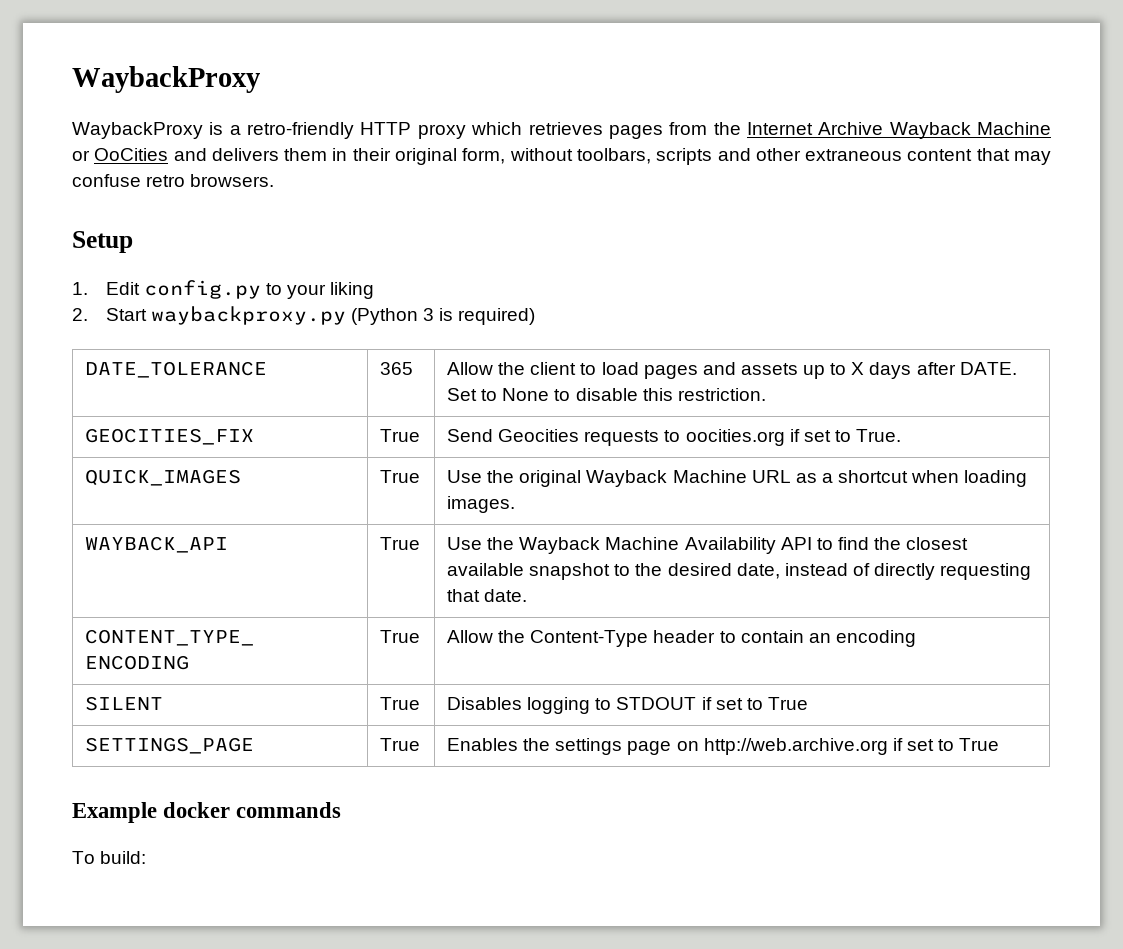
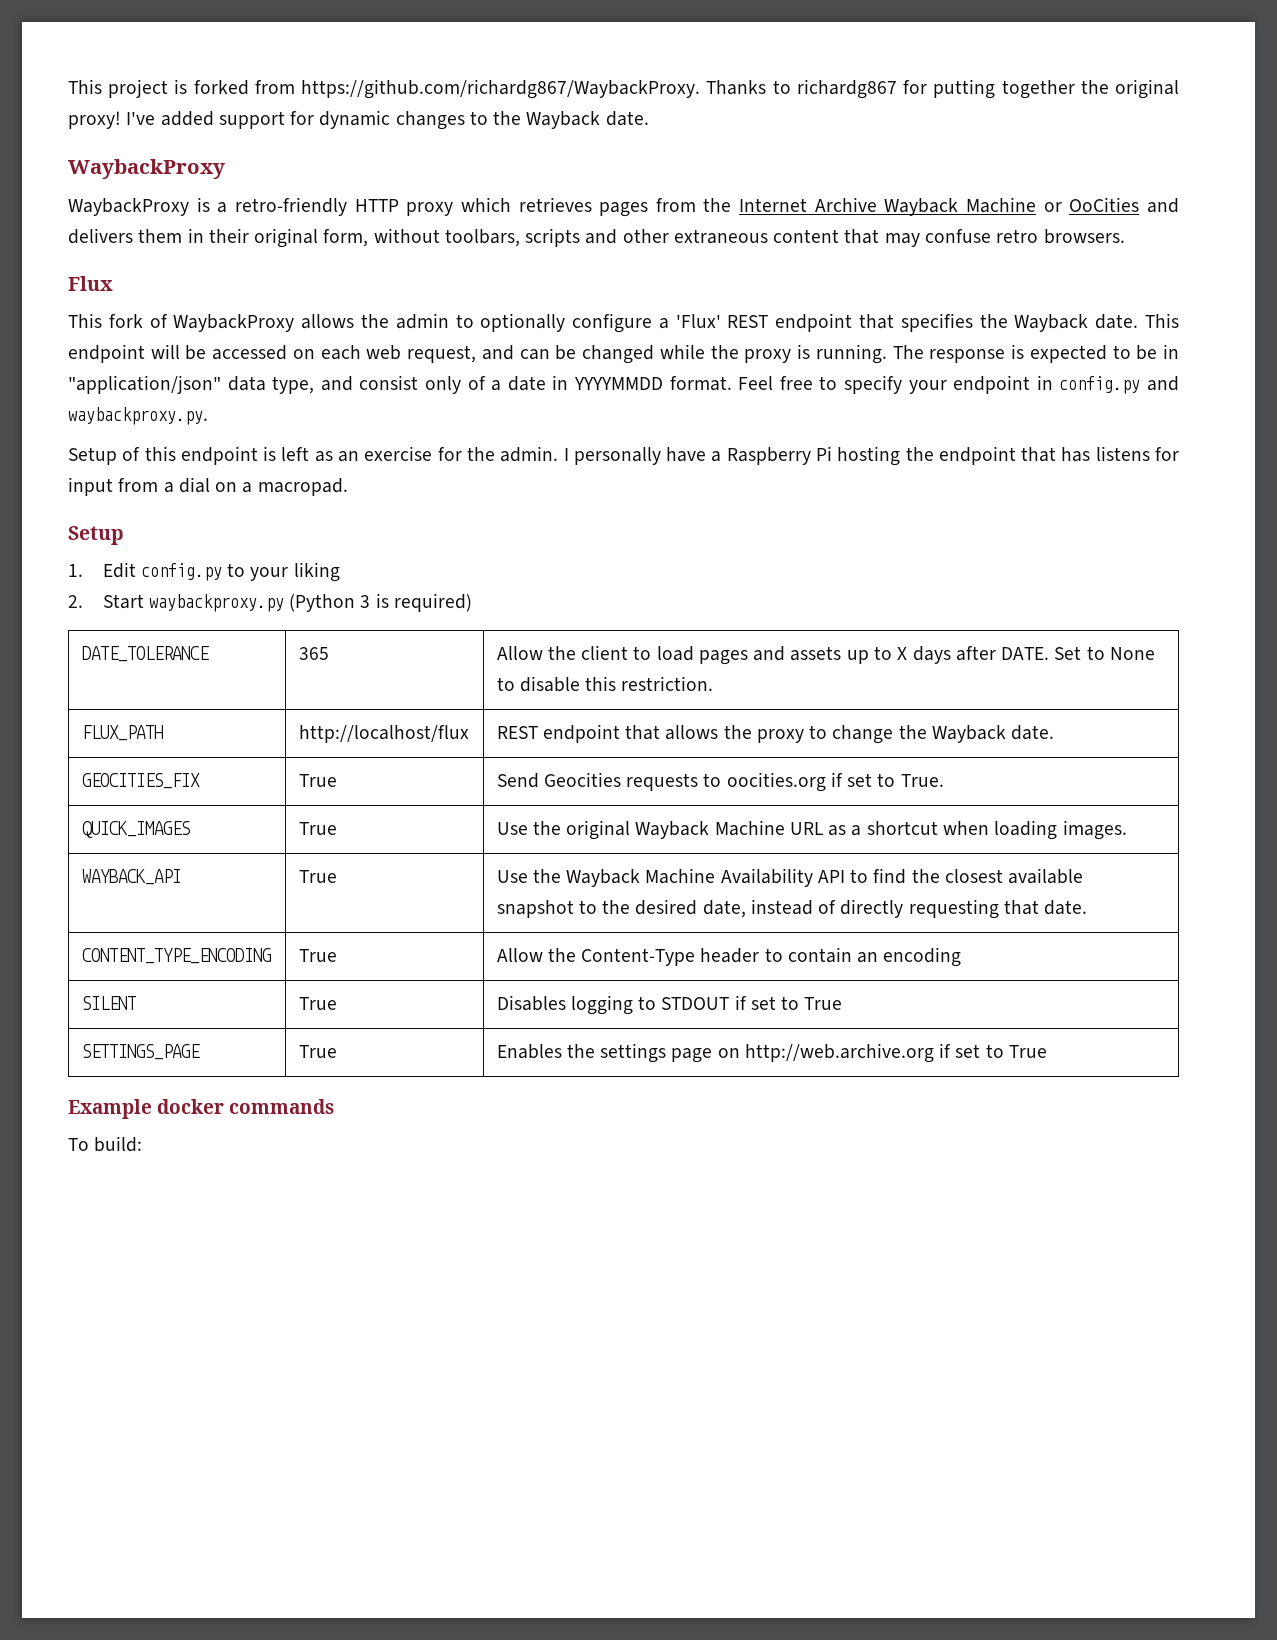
(72, 79) none -> [68,79,1180,99] [68,110,649,130] This project is forked from https://github.com/richardg867/WaybackProxy. Thanks to richardg867 for putting together the original proxy! I've added support for dynamic changes to the Wayback date. //
(275, 180) none -> [68,276,113,291] [68,313,1179,333] [68,344,1179,364] [68,375,1180,394] [68,407,208,425] [68,446,1179,466] [68,477,348,496] // Flux // This fork of WaybackProxy allows the admin to optionally configure a 'Flux' REST endpoint that specifies the Wayback date. This endpoint will be accessed on each web request, and can be changed while the proxy is running. The response is expected to be in "application/json" data type, and consist only of a date in YYYYMMDD format. Feel free to specify your endpoint in config.py and waybackproxy.py. // Setup of this endpoint is left as an exercise for the admin. I personally have a Raspberry Pi hosting the endpoint that has listens for input from a dial on a macropad.
(766, 394) none -> [81,725,163,741] [298,725,469,743] [496,724,1055,744] // FLUX_PATH | http://localhost/flux | REST endpoint that allows the proxy to change the Wayback date.

